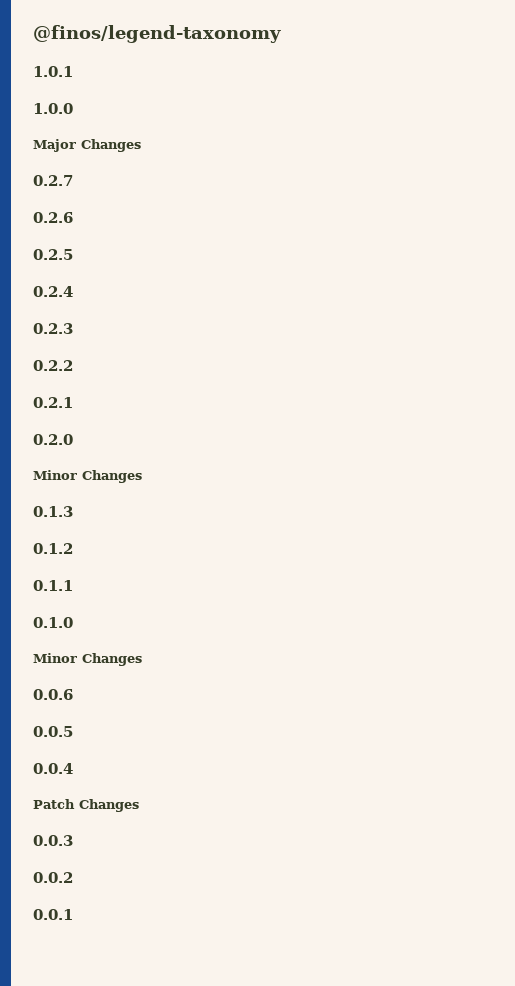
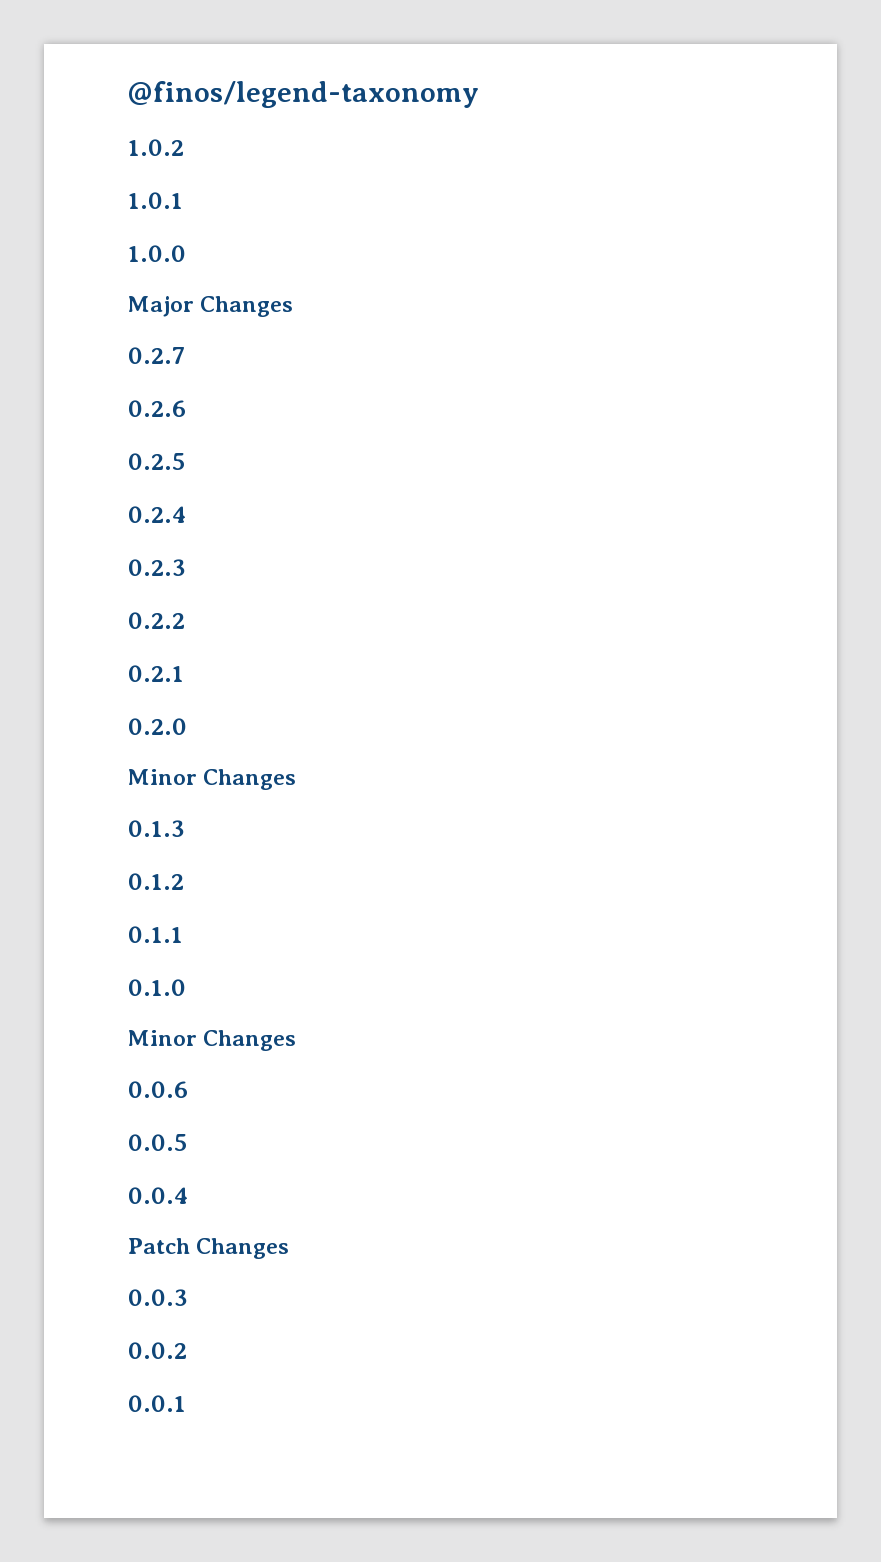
(281, 34) none -> [128,139,184,156] // 1.0.2

